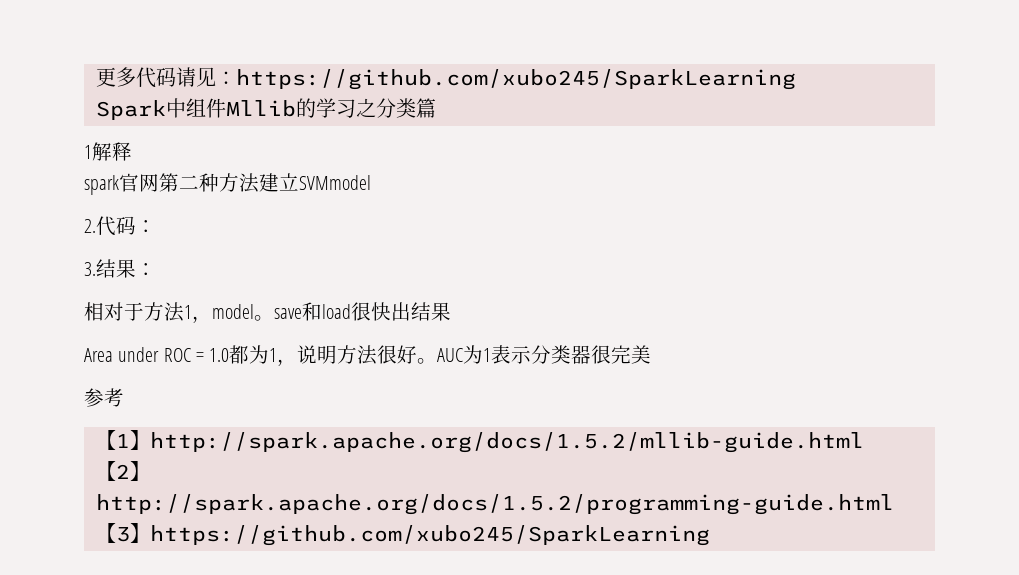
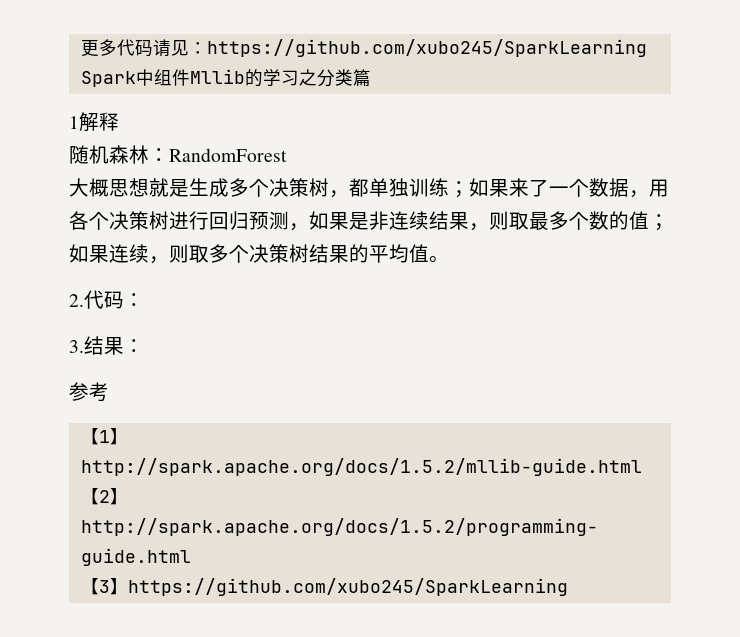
[84,173,371,195] spark官网第二种方法建立SVMmodel -> [69,145,287,164] [69,178,669,198] [69,211,669,231] [69,244,449,264] 随机森林：RandomForest // 大概思想就是生成多个决策树，都单独训练；如果来了一个数据，用各个决策树进行回归预测，如果是非连续结果，则取最多个数的值；如果连续，则取多个决策树结果的平均值。
[84,302,451,323] [84,345,652,366] // 相对于方法1，model。save和load很快出结果 // Area under ROC = 1.0都为1，说明方法很好。AUC为1表示分类器很完美 -> (144, 346) none

